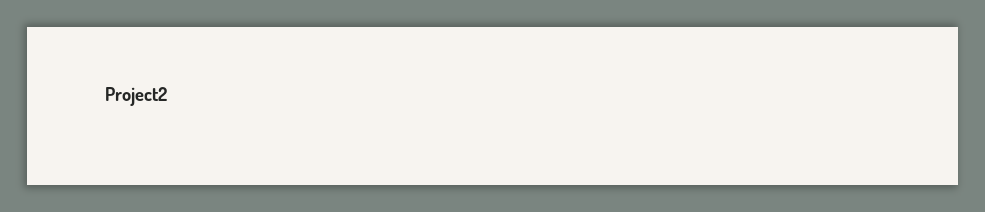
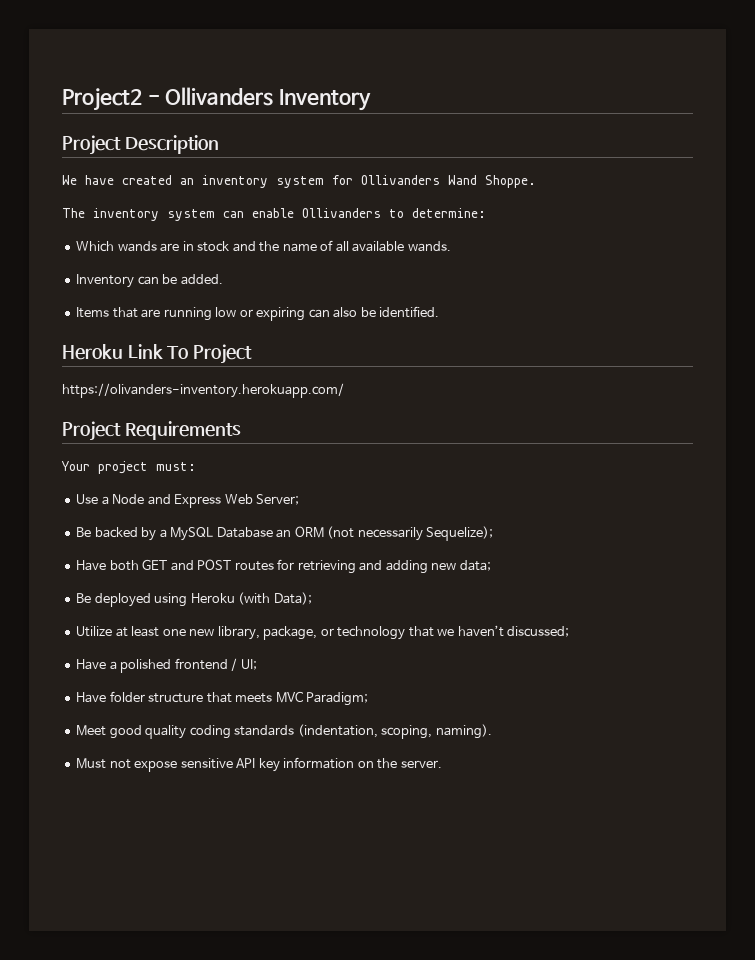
(167, 96) none -> [147,87,371,111] [62,135,219,155] [62,175,536,188] [62,208,486,221] [76,240,451,252] [76,274,223,288] [76,306,440,321] [62,344,253,364] [62,383,344,398] [62,421,241,441] [61,461,196,474] [76,494,300,508] [76,526,494,541] [76,559,491,574] [76,592,312,607] [76,625,570,640] [76,658,257,673] [76,691,369,706] [76,724,492,739] [76,757,442,772] - Ollivanders Inventory // Project Description // We have created an inventory system for Ollivanders Wand Shoppe. // The inventory system can enable Ollivanders to determine: // Which wands are in stock and the name of all available wands. // Inventory can be added. // Items that are running low or expiring can also be identified. // Heroku Link To Project // https://olivanders-inventory.herokuapp.com/ // Project Requirements // Your project must: // Use a Node and Express Web Server; // Be backed by a MySQL Database an ORM (not necessarily Sequelize); // Have both GET and POST routes for retrieving and adding new data; // Be deployed using Heroku (with Data); // Utilize at least one new library, package, or technology that we haven’t discussed; // Have a polished frontend / UI; // Have folder structure that meets MVC Paradigm; // Meet good quality coding standards (indentation, scoping, naming). // Must not expose sensitive API key information on the server.

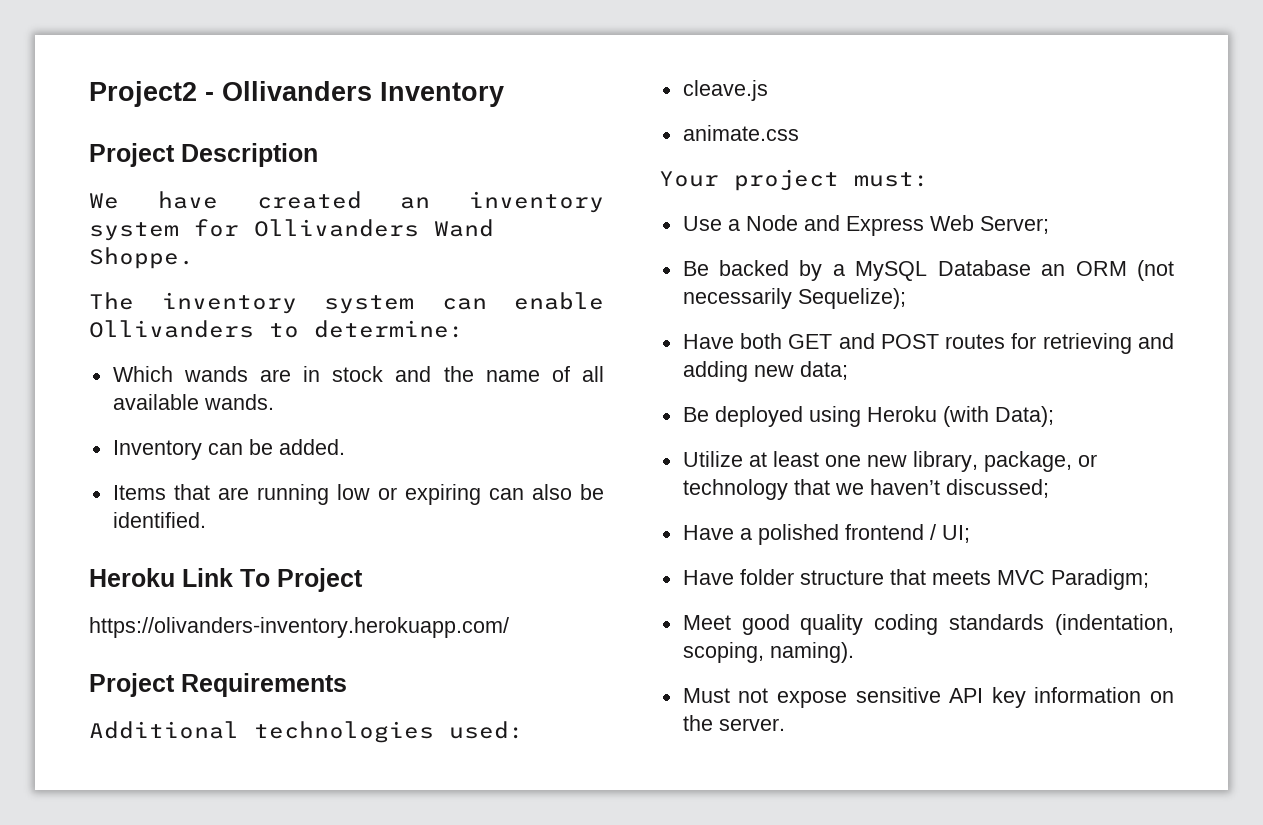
(241, 430) none -> [89,721,524,743] [682,80,768,101] [682,125,799,141] // Additional technologies used: // cleave.js // animate.css

